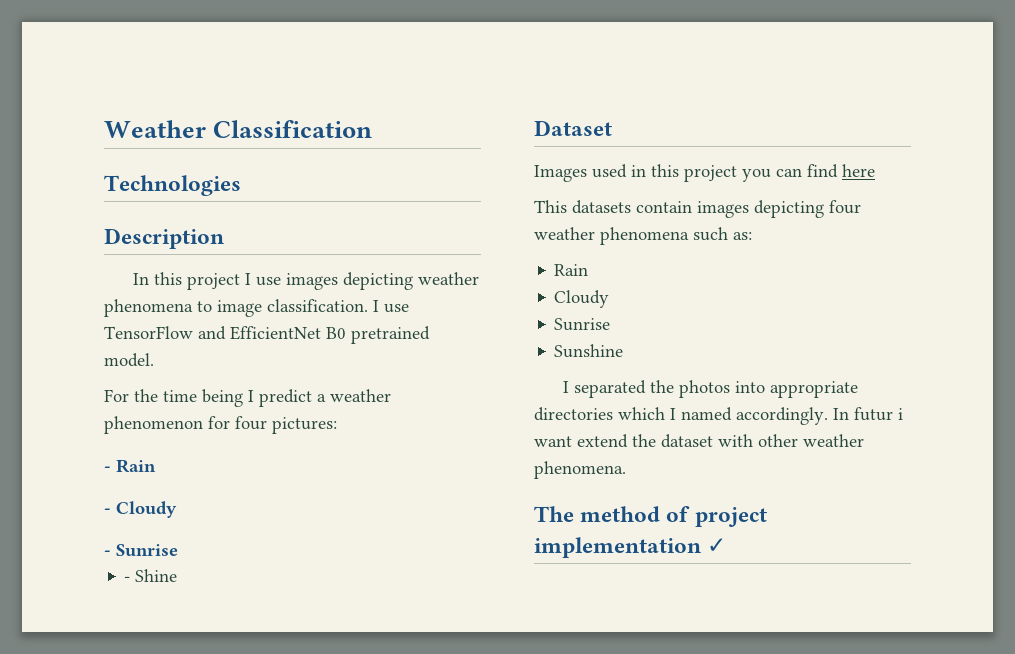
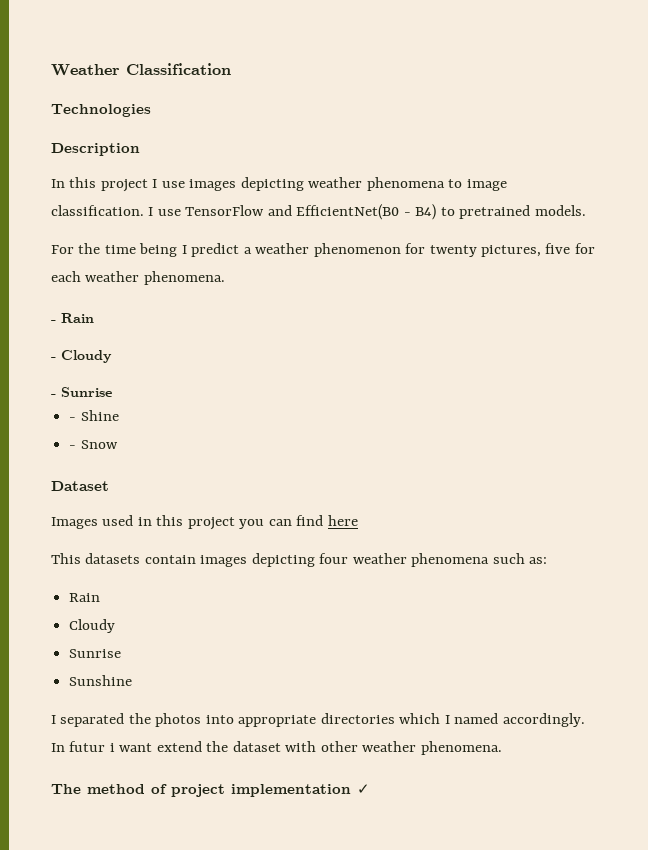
[230,326,430,344] [104,353,154,367] EfficientNet B0 pretrained model. -> [296,204,586,220] EfficientNet(B0 - B4) to pretrained models.
[235,416,337,434] four pictures: -> [429,243,595,257] [51,271,225,285] twenty pictures, five for each weather phenomena.
(178, 575) none -> [69,440,118,449] // - Snow

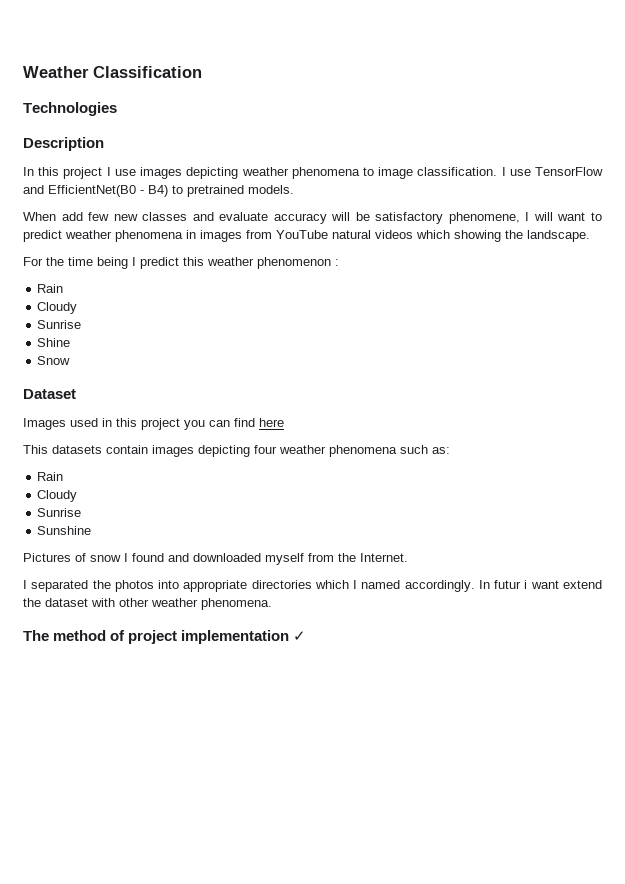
(586, 210) none -> [23,212,603,224] [23,230,590,242] // When add few new classes and evaluate accuracy will be satisfactory phenomene, I will want to predict weather phenomena in images from YouTube natural videos which showing the landscape.
[243,247,252,254] a -> [183,257,204,266] this
[405,243,595,257] [51,271,225,285] [51,313,94,323] [51,350,112,363] [51,387,112,397] [69,417,77,421] for twenty pictures, five for each weather phenomena. // - Rain // - Cloudy // - Sunrise // - -> [335,259,339,266] [37,284,64,293] [37,302,78,314] [37,320,82,329] : // Rain // Cloudy // Sunrise //
[69,445,77,449] - -> (71, 342) none
(133, 680) none -> [23,553,408,565] // Pictures of snow I found and downloaded myself from the Internet.

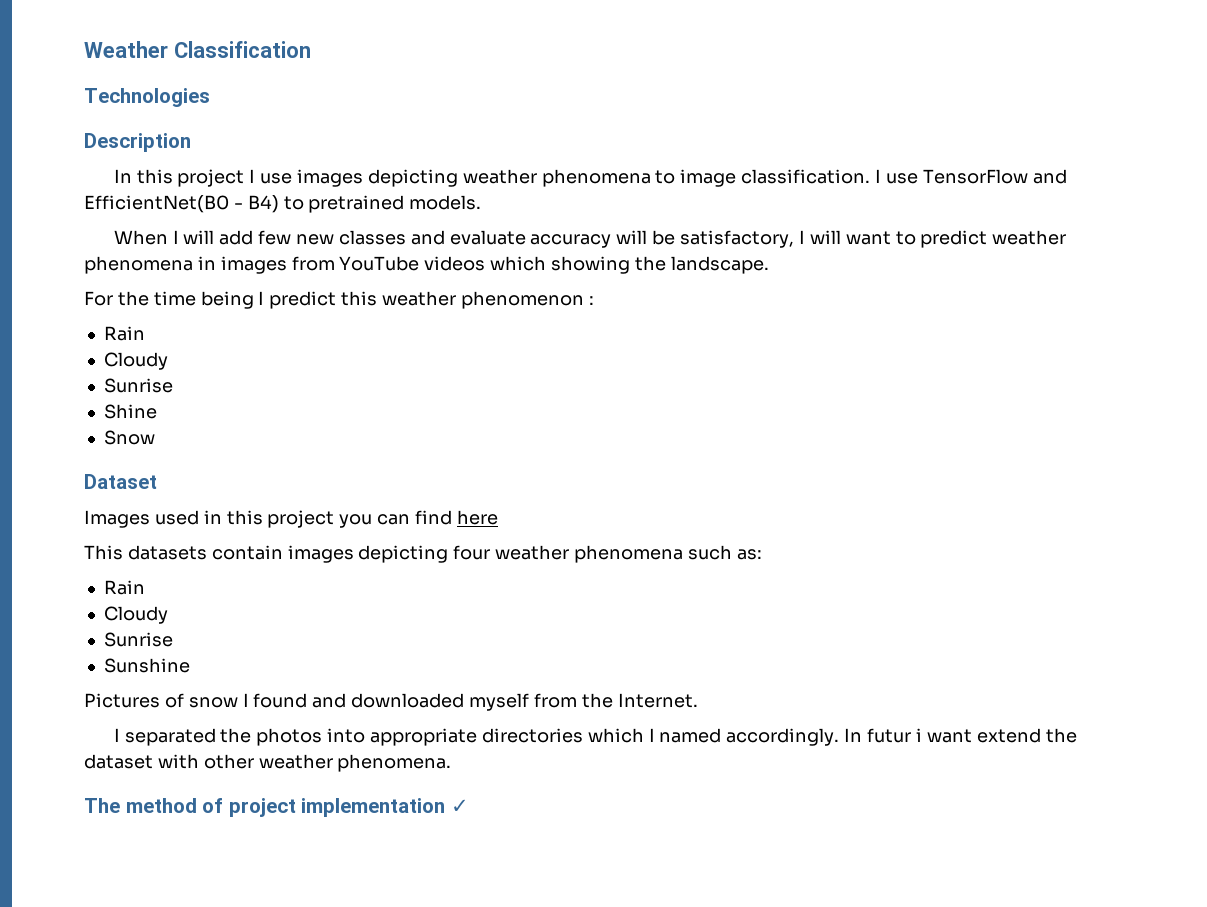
(56, 216) none -> [172,230,215,244] I will
[375,212,520,224] satisfactory phenomene, -> [680,230,795,248] satisfactory,
[332,230,371,239] natural -> (420, 263) none

